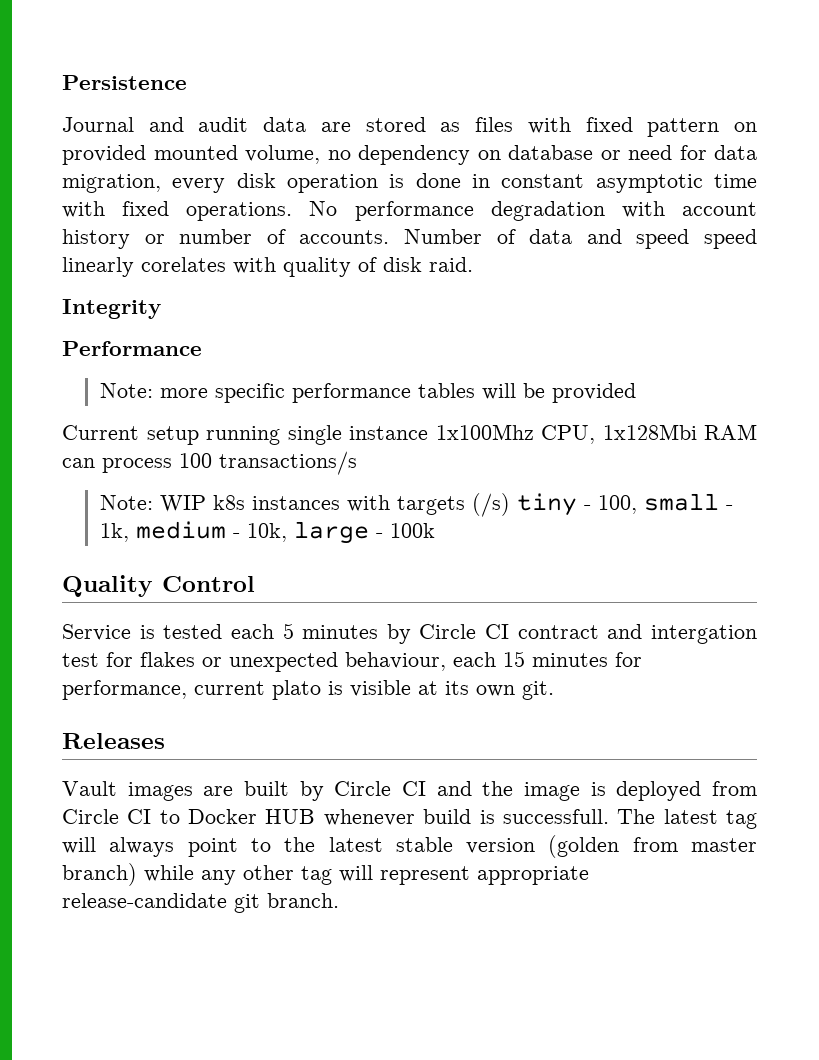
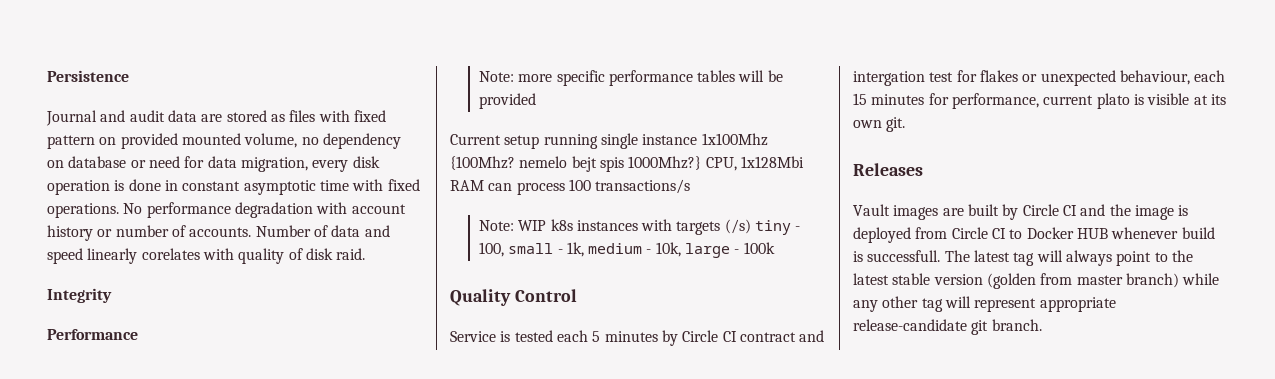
[704,229,758,249] speed -> (83, 256) none
(534, 432) none -> [450,156,702,172] {100Mhz? nemelo bejt spis 1000Mhz?}

